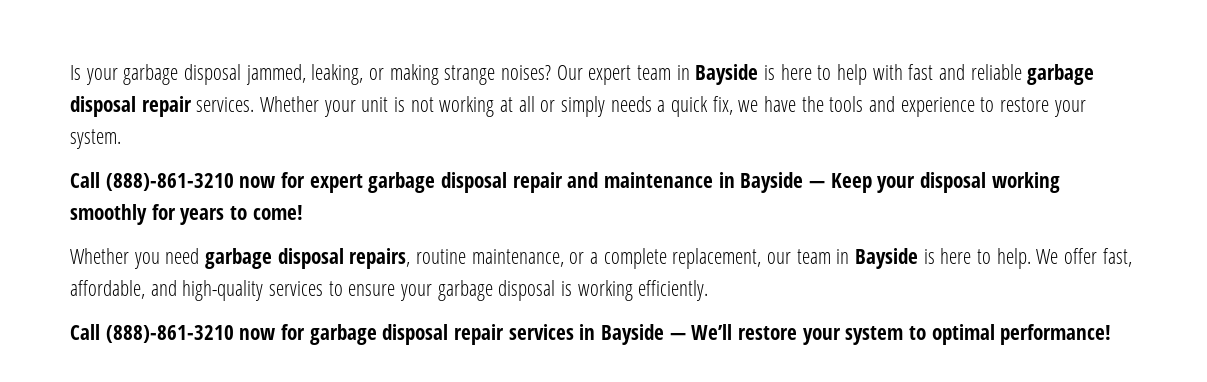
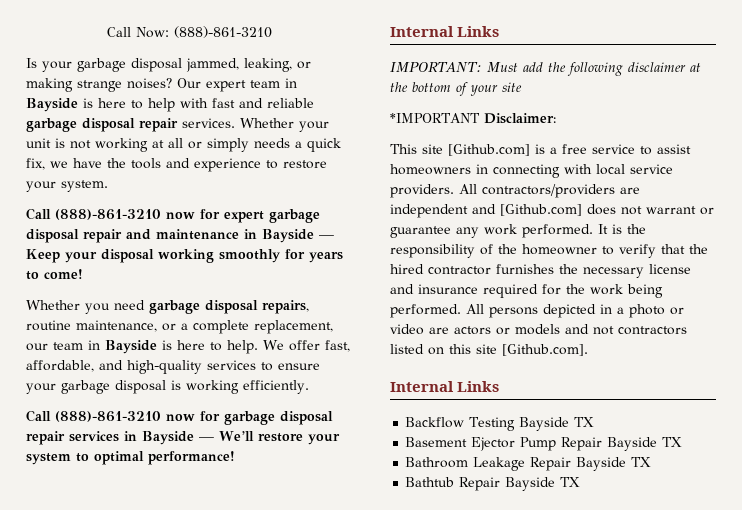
(70, 72) none -> [106,26,272,38] Call Now: (888)-861-3210 //
(1112, 334) none -> [390,26,500,37] [390,62,701,76] [390,82,522,96] [390,113,556,124] [390,144,691,156] [390,164,673,178] [390,184,640,198] [390,204,714,218] [390,224,646,238] [390,244,708,258] [390,264,691,278] [390,284,663,298] [390,304,684,318] [390,324,687,335] [390,344,588,356] [390,381,500,392] [405,417,595,431] [405,437,683,451] [405,457,652,471] [405,477,581,491] // Internal Links // IMPORTANT: Must add the following disclaimer at the bottom of your site // *IMPORTANT Disclaimer: // This site [Github.com] is a free service to assist homeowners in connecting with local service providers. All contractors/providers are independent and [Github.com] does not warrant or guarantee any work performed. It is the responsibility of the homeowner to verify that the hired contractor furnishes the necessary license and insurance required for the work being performed. All persons depicted in a photo or video are actors or models and not contractors listed on this site [Github.com]. // Internal Links // Backflow Testing Bayside TX // Basement Ejector Pump Repair Bayside TX // Bathroom Leakage Repair Bayside TX // Bathtub Repair Bayside TX

